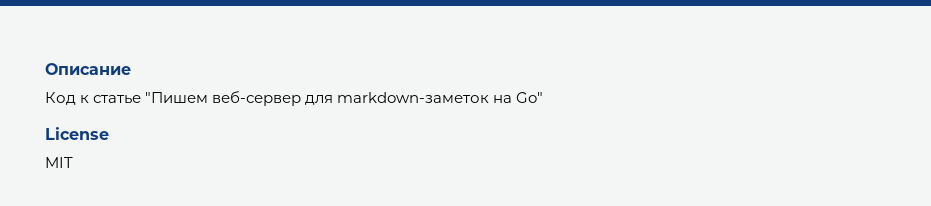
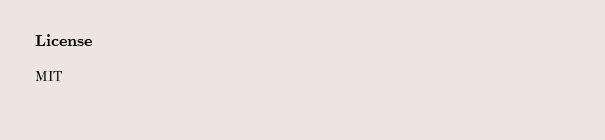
[45,63,131,75] [45,91,544,106] Описание // Код к статье "Пишем веб-сервер для markdown-заметок на Go" // -> (35, 40) none

